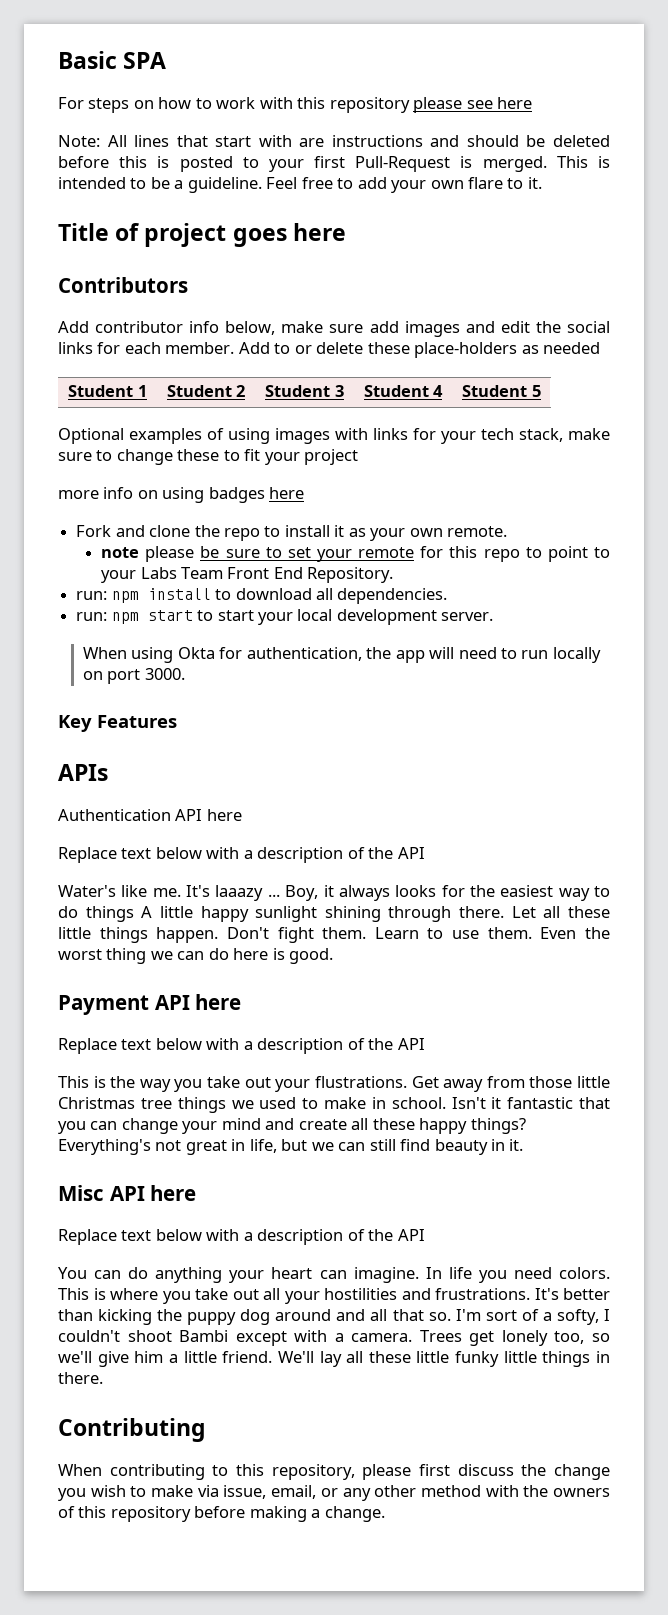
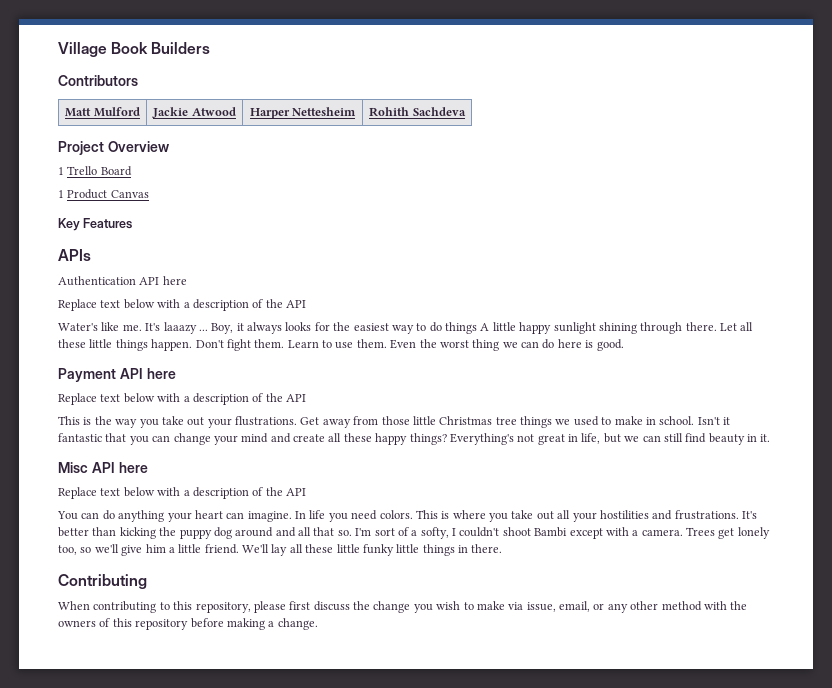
[58,51,167,69] [58,97,533,113] [58,135,610,147] [58,156,610,172] [58,177,542,193] [58,223,346,247] [58,277,188,293] [58,321,610,337] [58,342,601,358] [68,385,147,397] [166,385,246,397] [265,385,344,397] [363,385,444,397] [462,385,541,397] [58,428,610,444] [58,449,359,465] [58,487,305,503] [76,525,508,541] [101,546,611,562] [101,567,394,583] [76,588,448,604] [76,609,494,625] [82,647,601,663] [82,668,185,684] Basic SPA // For steps on how to work with this repository please see here // Note: All lines that start with are instructions and should be deleted before this is posted to your first Pull-Request is merged. This is intended to be a guideline. Feel free to add your own flare to it. // Title of project goes here // Contributors // Add contributor info below, make sure add images and edit the social links for each member. Add to or delete these place-holders as needed // Student 1 | Student 2 | Student 3 | Student 4 | Student 5 // Optional examples of using images with links for your tech stack, make sure to change these to fit your project // more info on using badges here // Fork and clone the repo to install it as your own remote. // note please be sure to set your remote for this repo to point to your Labs Team Front End Repository. // run: npm install to download all dependencies. // run: npm start to start your local development server. // When using Okta for authentication, the app will need to run locally on port 3000. -> [58,42,211,57] [58,75,138,86] [65,107,140,117] [152,107,236,118] [249,107,357,119] [369,107,466,117] [58,141,170,155] [58,166,132,176] [58,189,149,199] Village Book Builders // Contributors // Matt Mulford | Jackie Atwood | Harper Nettesheim | Rohith Sachdeva // Project Overview // 1 Trello Board // 1 Product Canvas

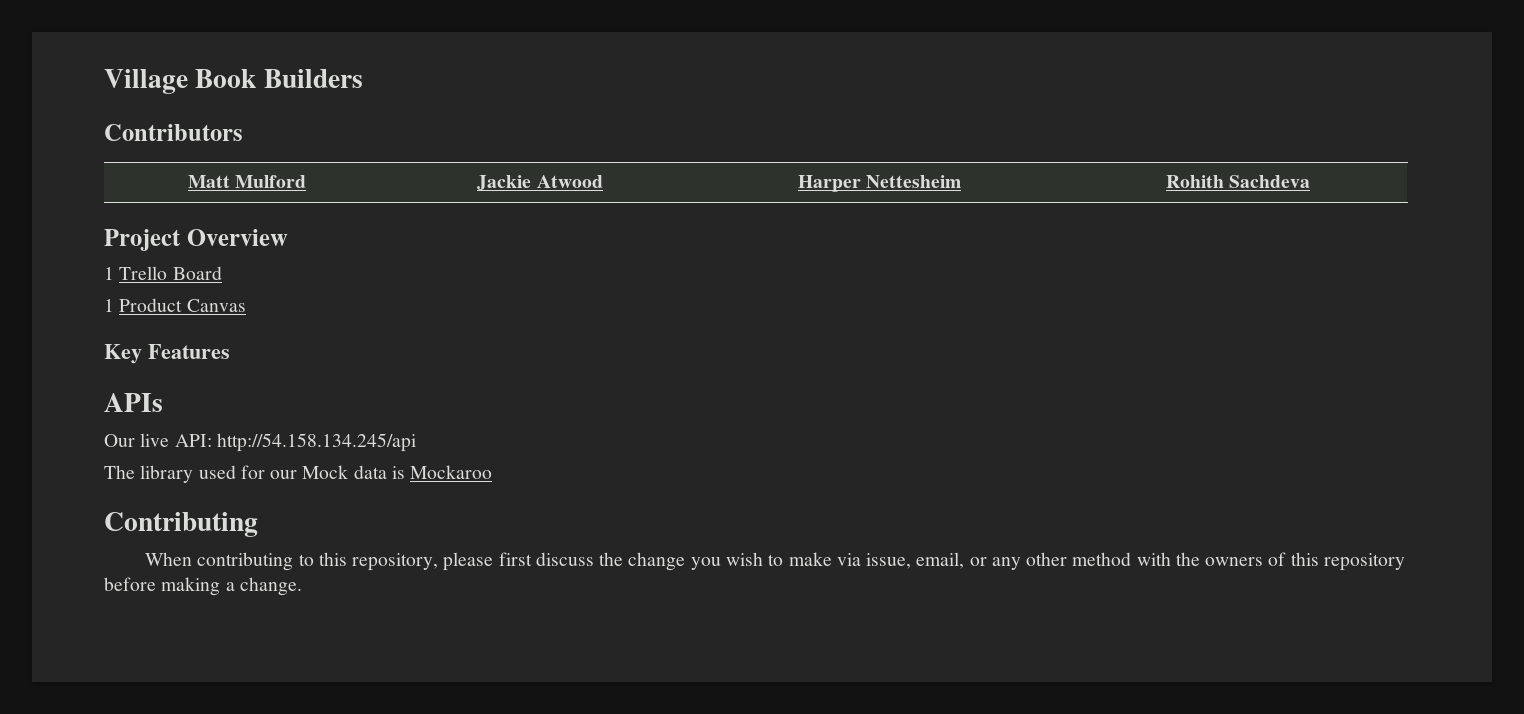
[58,276,187,286] [58,299,306,311] [58,322,754,334] [58,339,624,351] [58,368,176,382] [58,393,306,405] [58,416,730,428] [58,433,771,445] [58,462,148,473] [58,487,306,499] [57,510,757,522] [58,527,770,539] [58,544,503,556] Authentication API here // Replace text below with a description of the API // Water's like me. It's laaazy ... Boy, it always looks for the easiest way to do things A little happy sunlight shining through there. Let all these little things happen. Don't fight them. Learn to use them. Even the worst thing we can do here is good. // Payment API here // Replace text below with a description of the API // This is the way you take out your flustrations. Get away from those little Christmas tree things we used to make in school. Isn't it fantastic that you can change your mind and create all these happy things? Everything's not great in life, but we can still find beauty in it. // Misc API here // Replace text below with a description of the API // You can do anything your heart can imagine. In life you need colors. This is where you take out all your hostilities and frustrations. It's better than kicking the puppy dog around and all that so. I'm sort of a softy, I couldn't shoot Bambi except with a camera. Trees get lonely too, so we'll give him a little friend. We'll lay all these little funky little things in there. -> [104,433,416,452] [104,465,493,483] Our live API: http://54.158.134.245/api // The library used for our Mock data is Mockaroo

